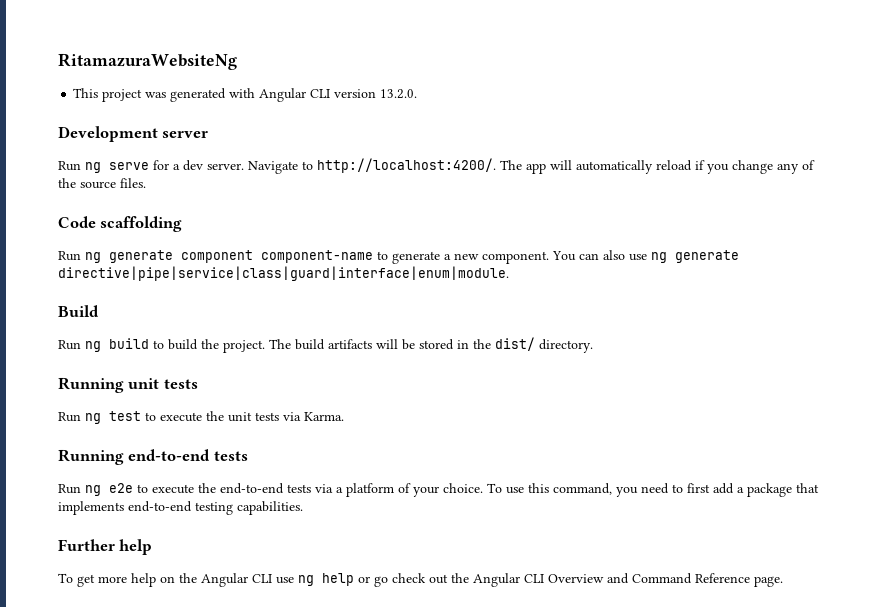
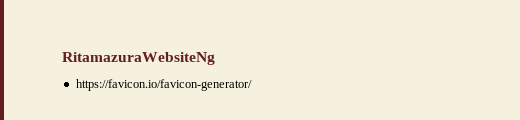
[73,88,418,102] [58,126,209,142] [58,158,815,174] [58,178,146,189] [58,216,183,232] [58,250,739,264] [58,266,509,281] [58,305,99,317] [58,337,593,353] [58,377,198,393] [58,411,344,424] [58,449,248,465] [58,483,819,497] [58,501,303,515] [58,539,153,555] [58,573,783,587] This project was generated with Angular CLI version 13.2.0. // Development server // Run ng serve for a dev server. Navigate to http://localhost:4200/. The app will automatically reload if you change any of the source files. // Code scaffolding // Run ng generate component component-name to generate a new component. You can also use ng generate directive|pipe|service|class|guard|interface|enum|module. // Build // Run ng build to build the project. The build artifacts will be stored in the dist/ directory. // Running unit tests // Run ng test to execute the unit tests via Karma. // Running end-to-end tests // Run ng e2e to execute the end-to-end tests via a platform of your choice. To use this command, you need to first add a package that implements end-to-end testing capabilities. // Further help // To get more help on the Angular CLI use ng help or go check out the Angular CLI Overview and Command Reference page. -> [75,79,252,91] https://favicon.io/favicon-generator/

